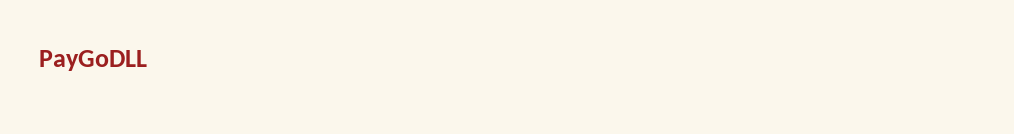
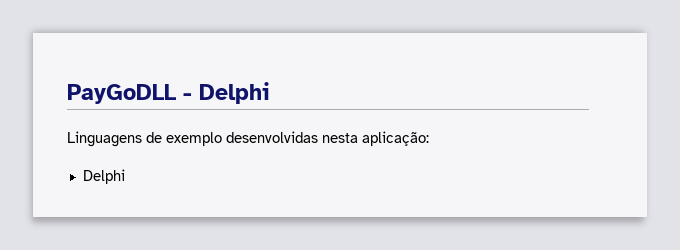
(147, 60) none -> [183,82,269,104] [67,131,429,147] [82,169,125,184] - Delphi // Linguagens de exemplo desenvolvidas nesta aplicação: // Delphi

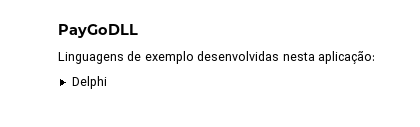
[183,82,269,104] - Delphi -> (138, 31) none

